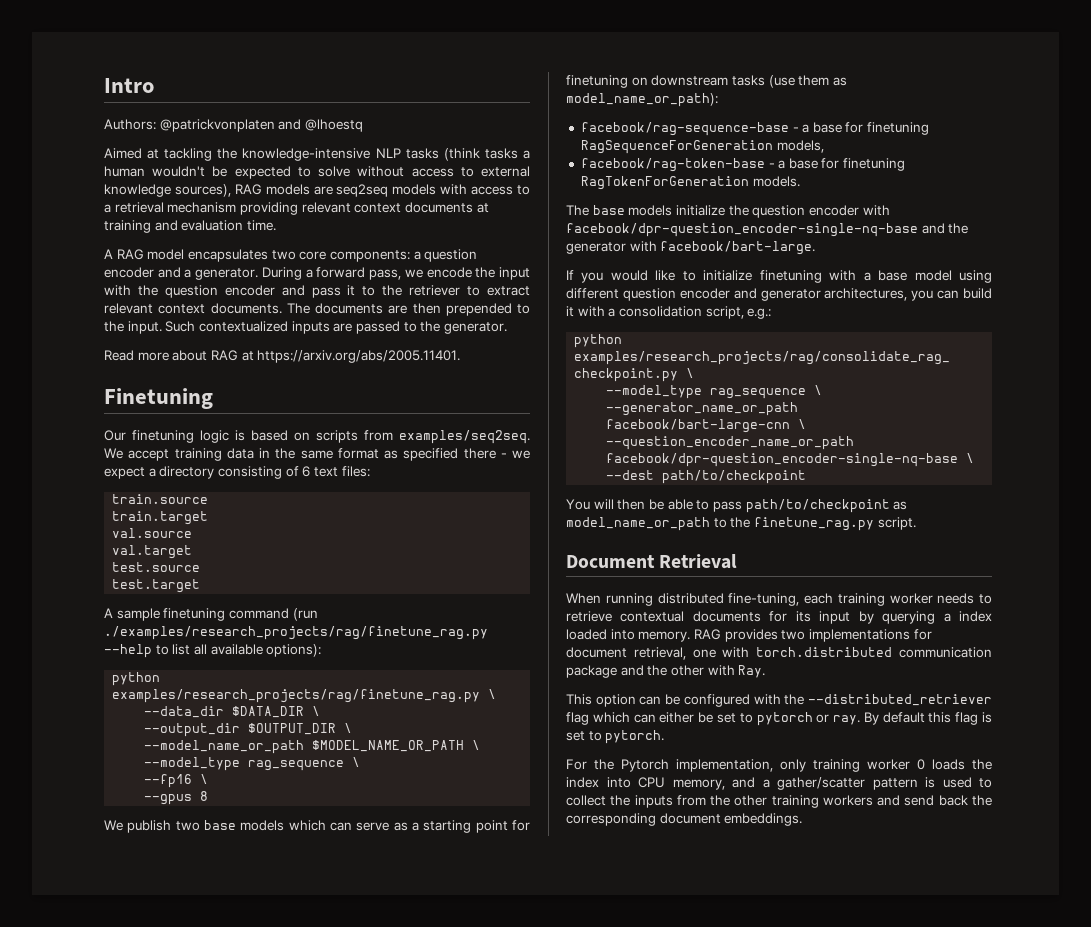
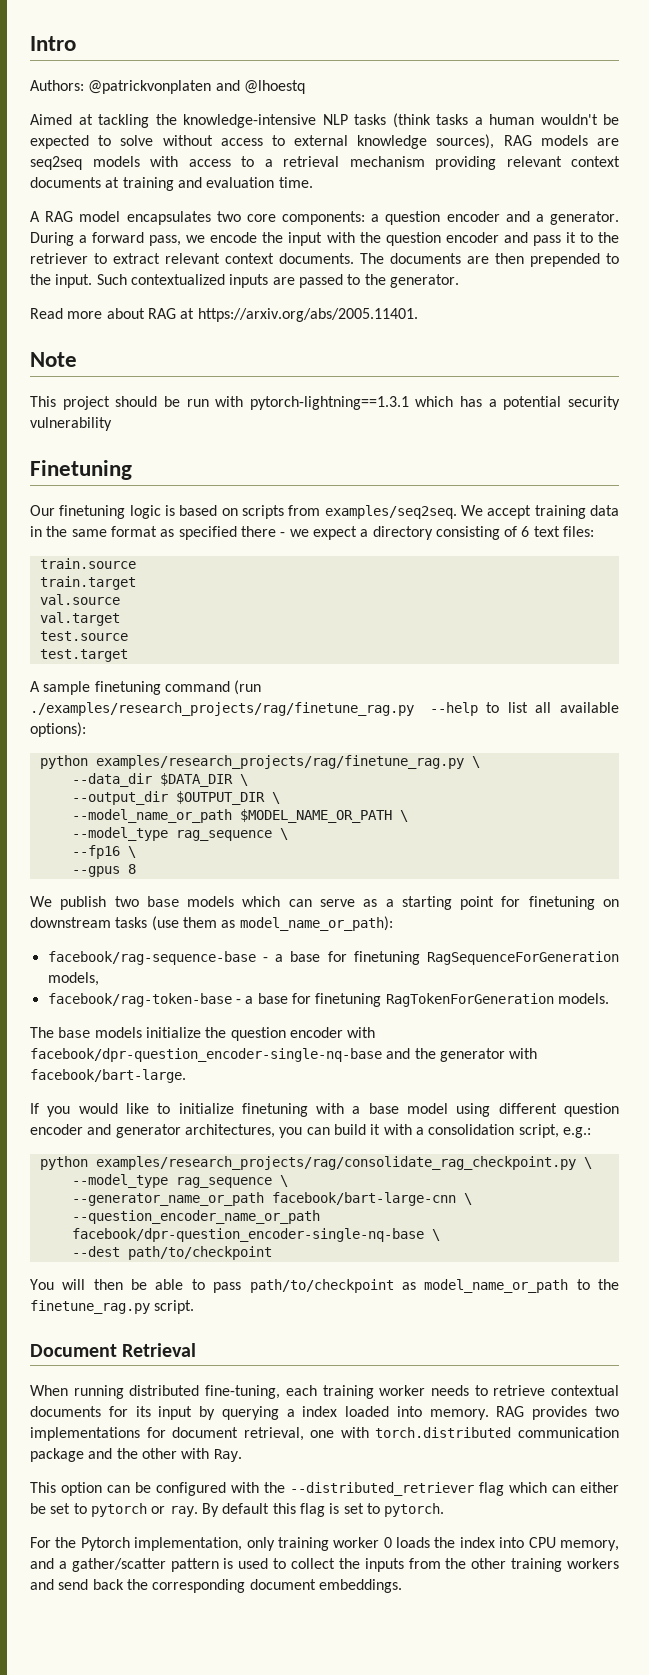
(461, 356) none -> [30,352,77,367] [30,396,620,410] [30,417,112,431] // Note // This project should be run with pytorch-lightning==1.3.1 which has a potential security vulnerability

